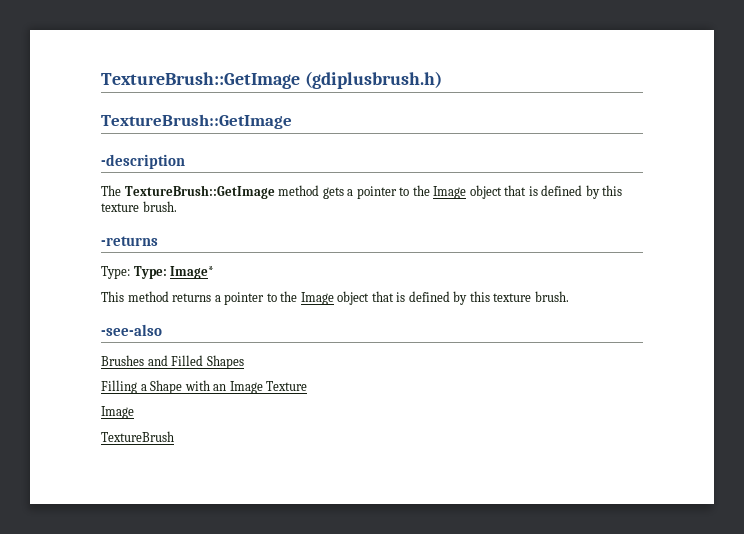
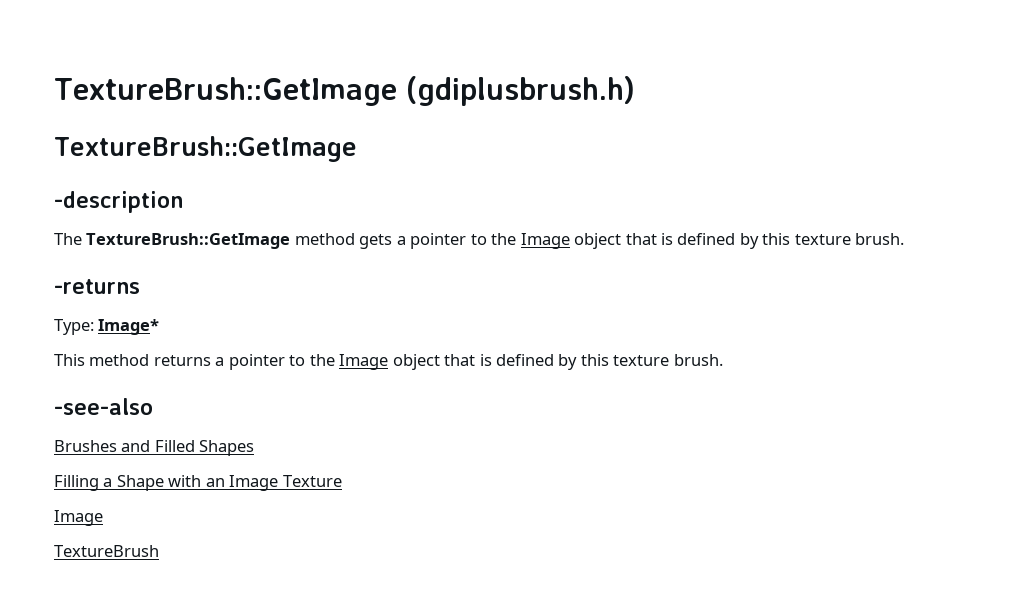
[133,266,167,279] Type: -> (94, 327) none

